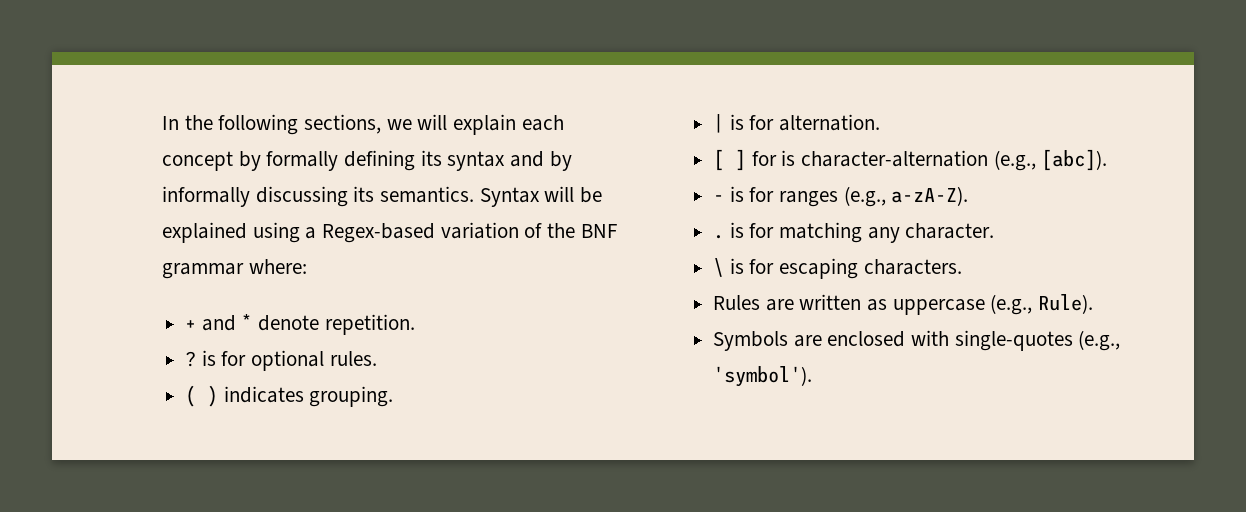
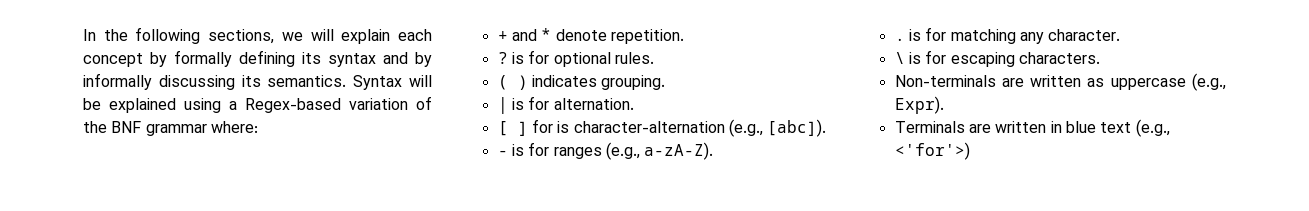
[713,295,761,310] Rules -> [894,75,996,87] Non-terminals
[1038,294,1094,314] [713,330,1121,351] [713,366,813,387] Rule). // Symbols are enclosed with single-quotes (e.g., 'symbol'). -> [894,96,944,114] [894,119,1170,137] [894,142,970,160] Expr). // Terminals are written in blue text (e.g., <'for'>)

